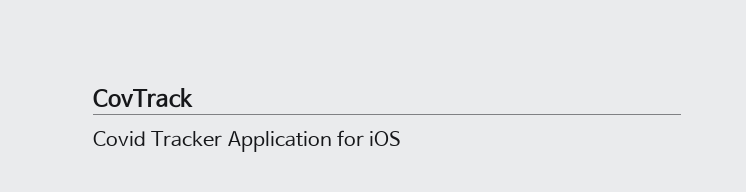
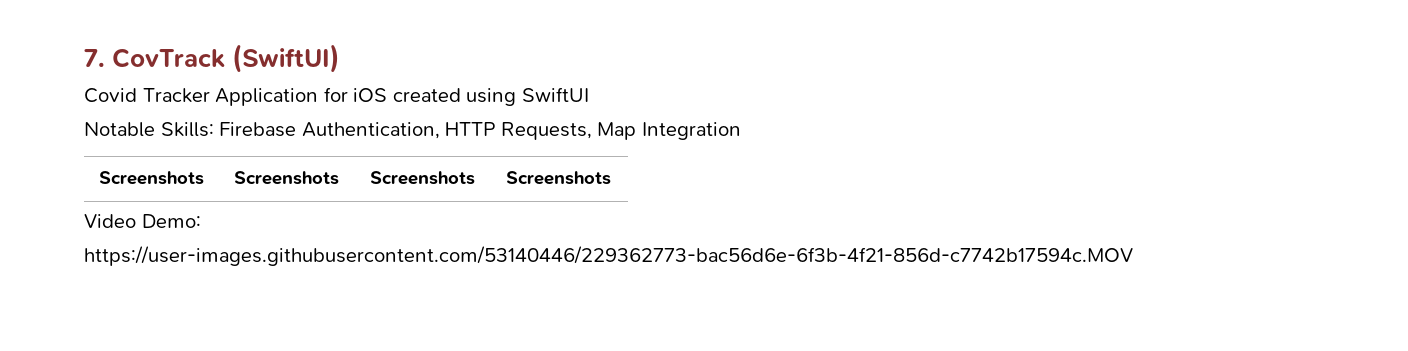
(93, 98) none -> [84,49,105,67] 7.
(193, 98) none -> [232,44,341,73] (SwiftUI)
(402, 138) none -> [392,87,589,106] [84,122,741,140] [98,171,204,185] [233,171,339,185] [369,171,475,185] [505,171,611,185] [84,214,201,228] [84,246,1133,266] created using SwiftUI // Notable Skills: Firebase Authentication, HTTP Requests, Map Integration // Screenshots | Screenshots | Screenshots | Screenshots // Video Demo: // https://user-images.githubusercontent.com/53140446/229362773-bac56d6e-6f3b-4f21-856d-c7742b17594c.MOV

